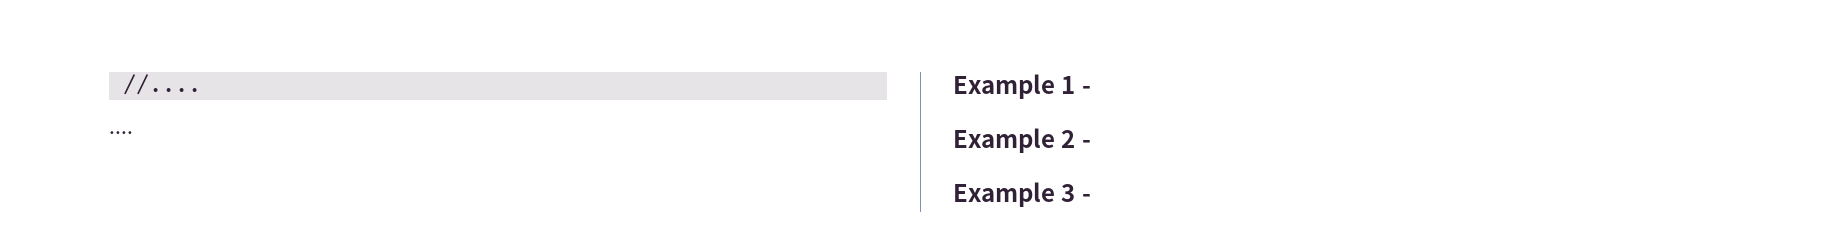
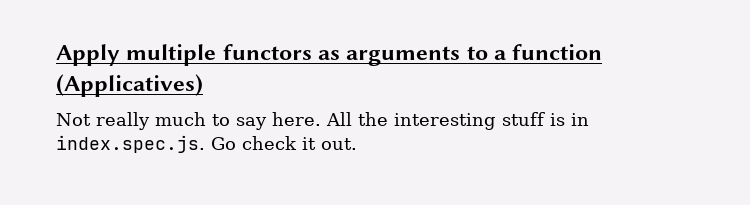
[122,74,201,95] [109,131,133,134] [953,74,1091,99] [953,128,1091,153] [953,182,1091,207] //.... // .... // Example 1 - // Example 2 - // Example 3 - -> [56,44,603,66] [56,74,203,97] [56,112,589,130] [56,135,357,153] Apply multiple functors as arguments to a function (Applicatives) // Not really much to say here. All the interesting stuff is in index.spec.js. Go check it out.

